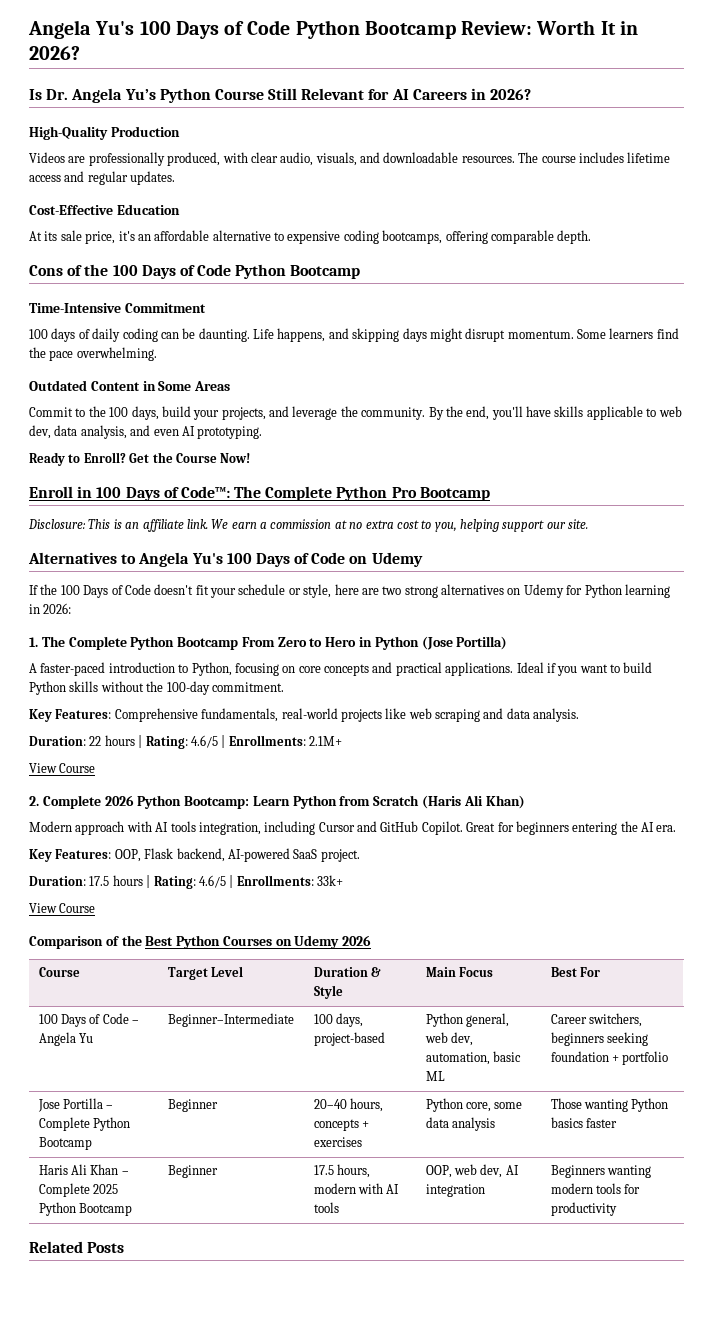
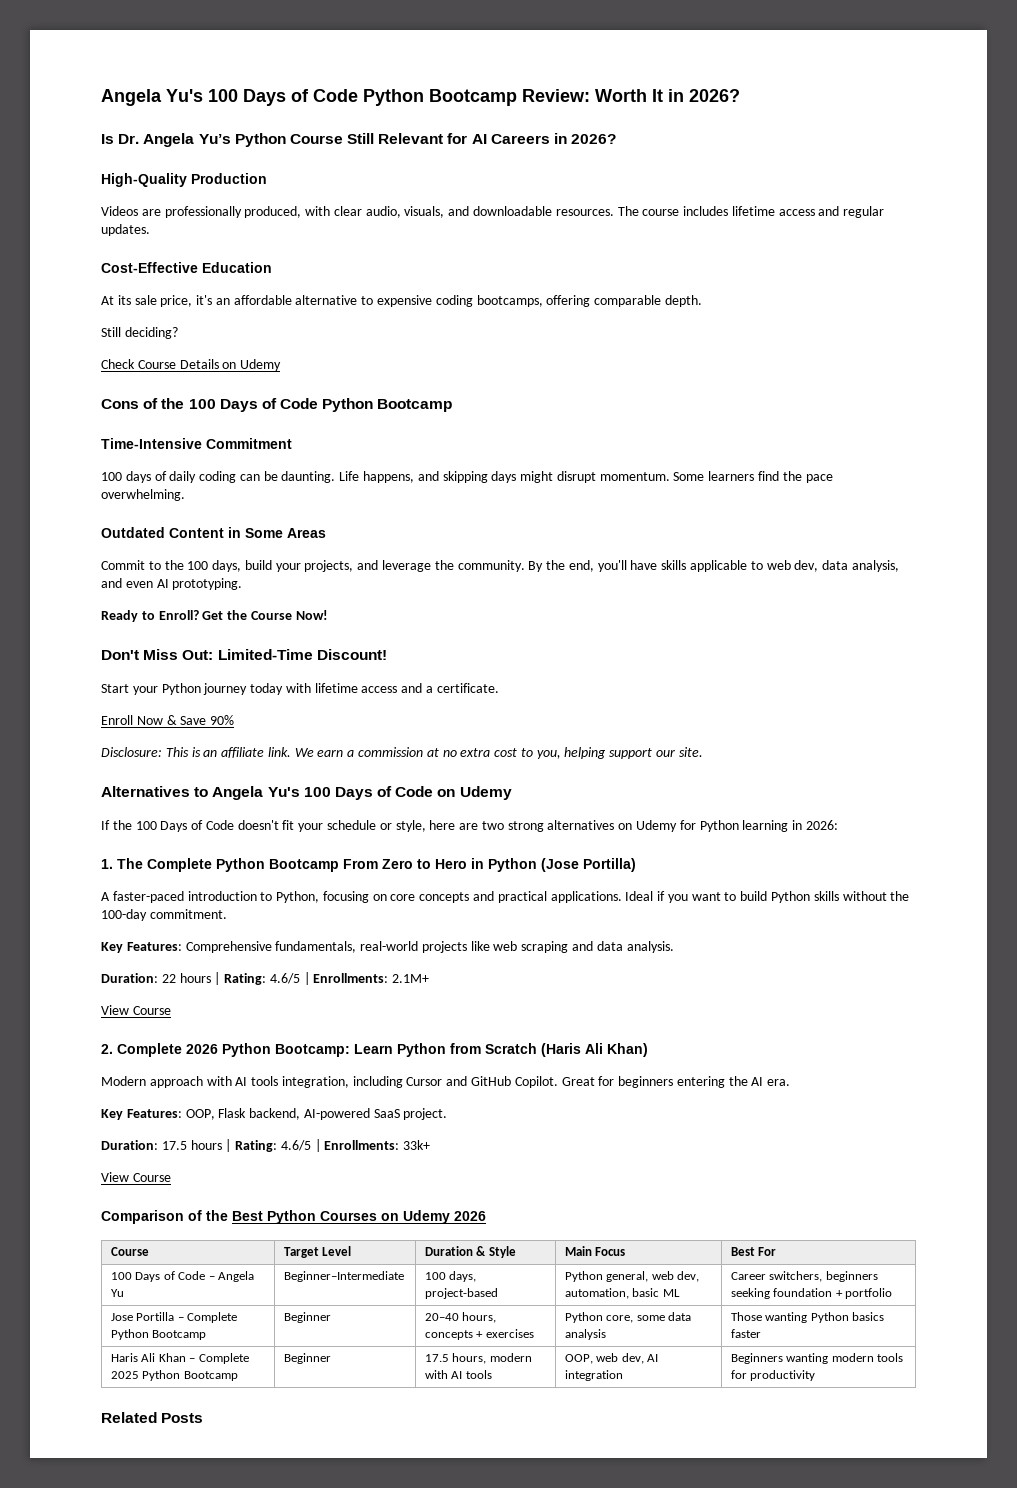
(592, 237) none -> [101,327,178,339] [101,359,282,371] // Still deciding? // Check Course Details on Udemy
[29,486,490,501] Enroll in 100 Days of Code™: The Complete Python Pro Bootcamp -> [101,649,387,660] [101,683,499,695] [101,715,235,725] Don't Miss Out: Limited-Time Discount! // Start your Python journey today with lifetime access and a certificate. // Enroll Now & Save 90%

